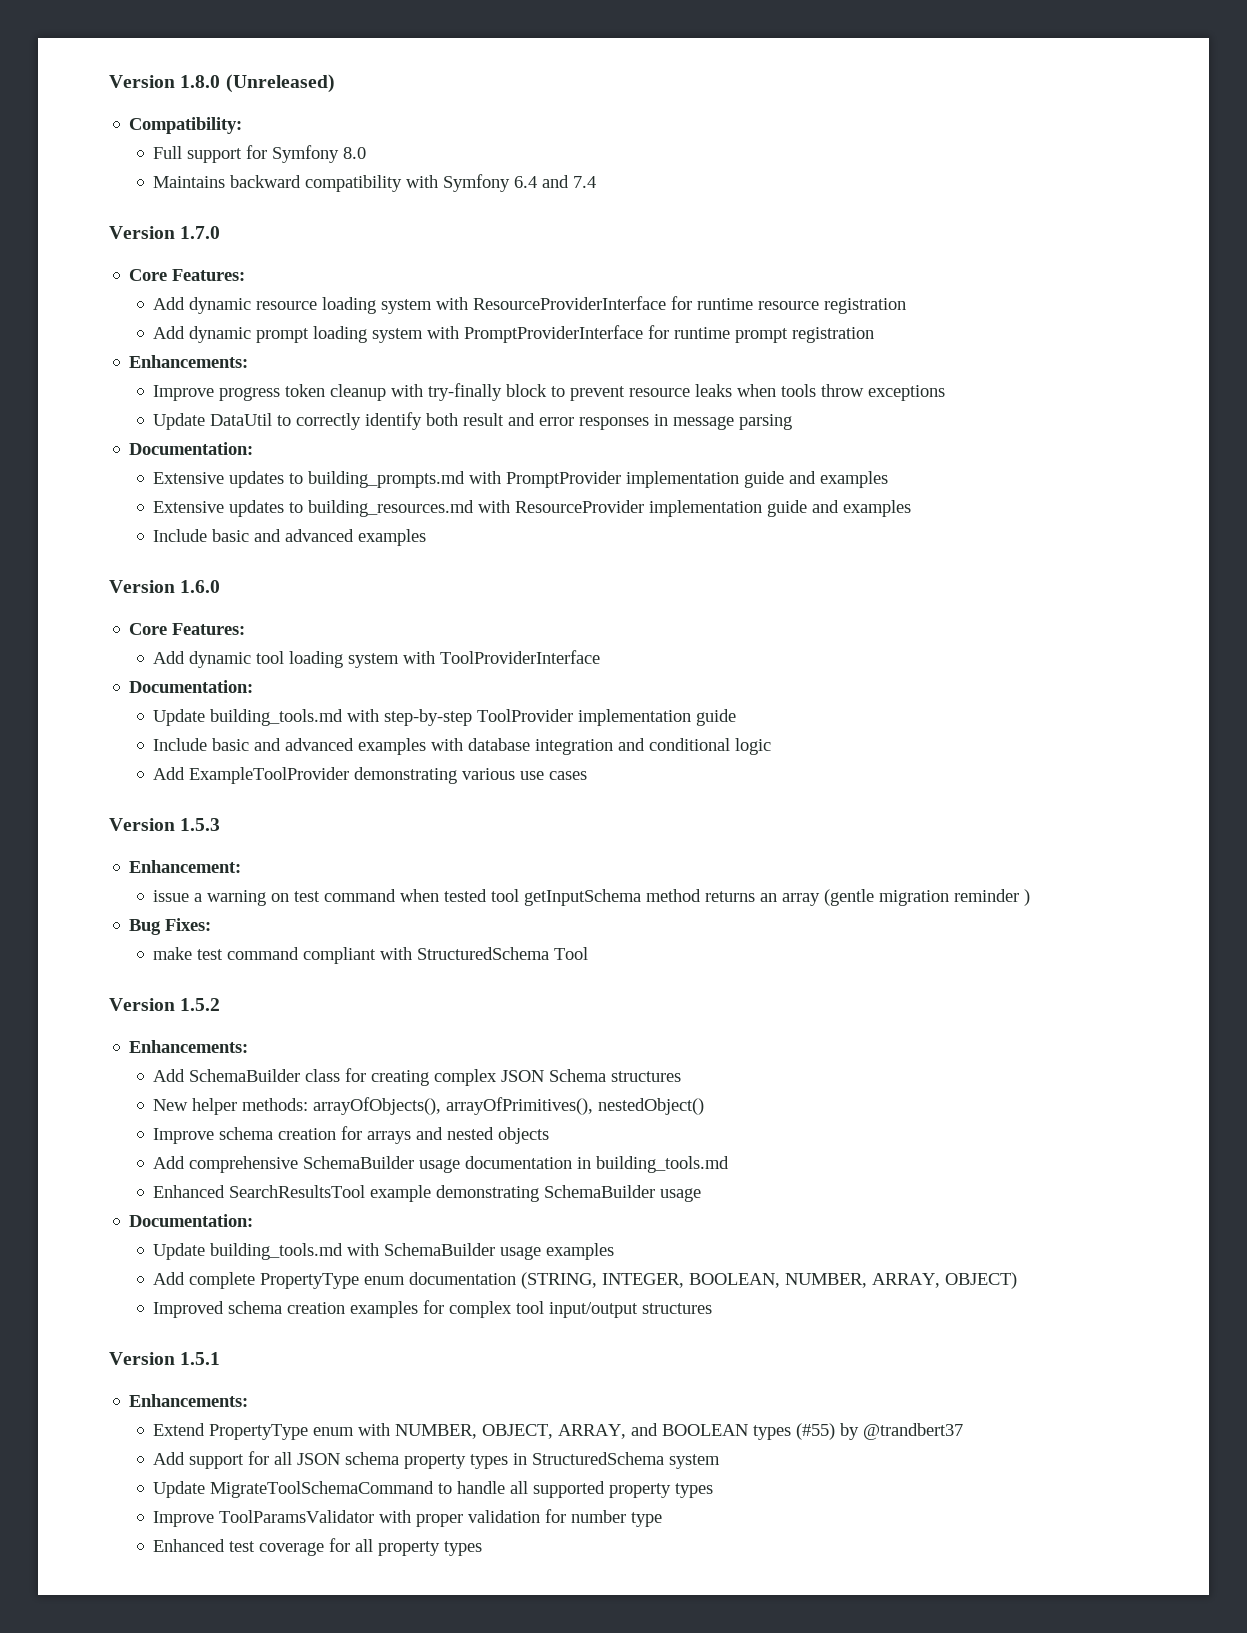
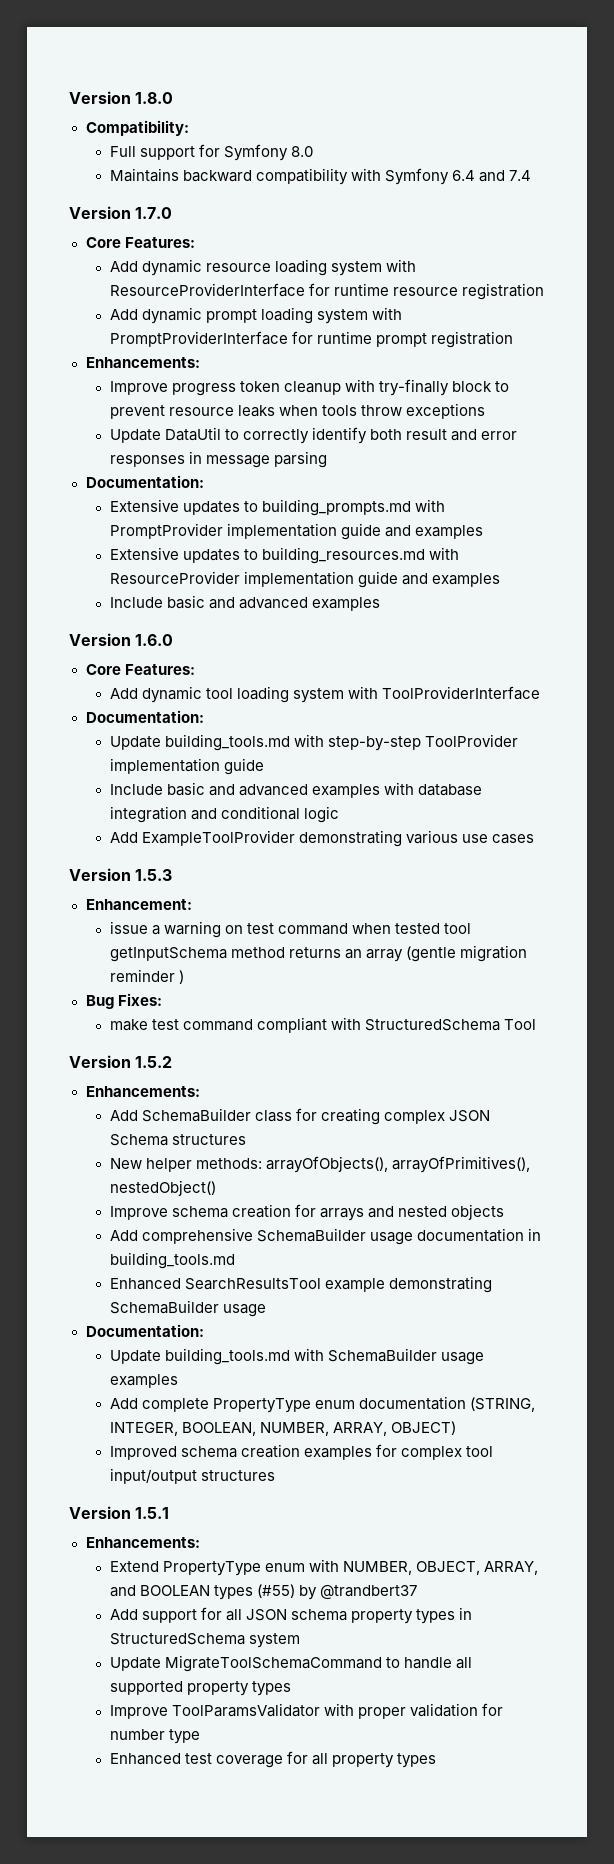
[225,74,335,93] (Unreleased) -> (174, 98) none

